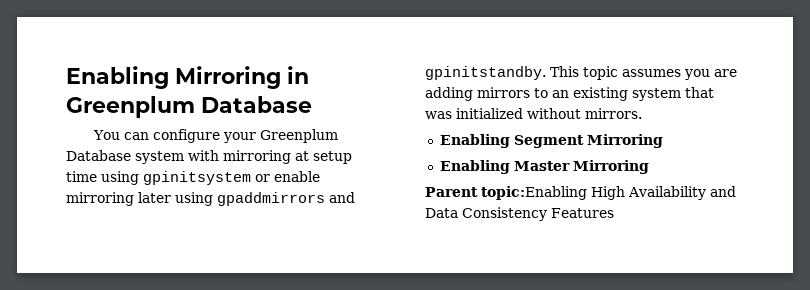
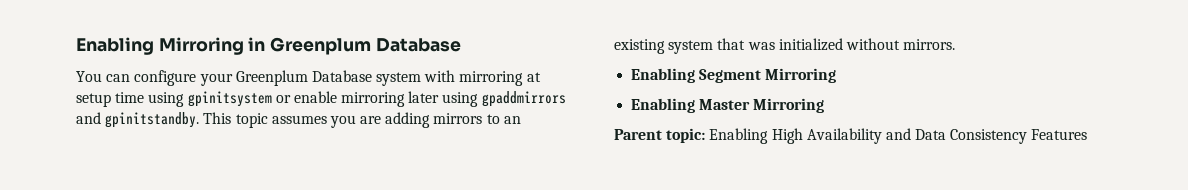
[481,186,587,200] topic:Enabling -> [666,128,769,144] topic: Enabling

